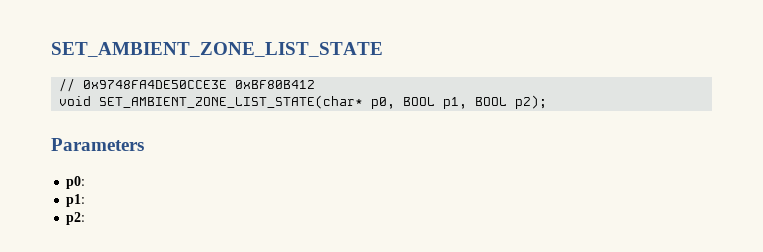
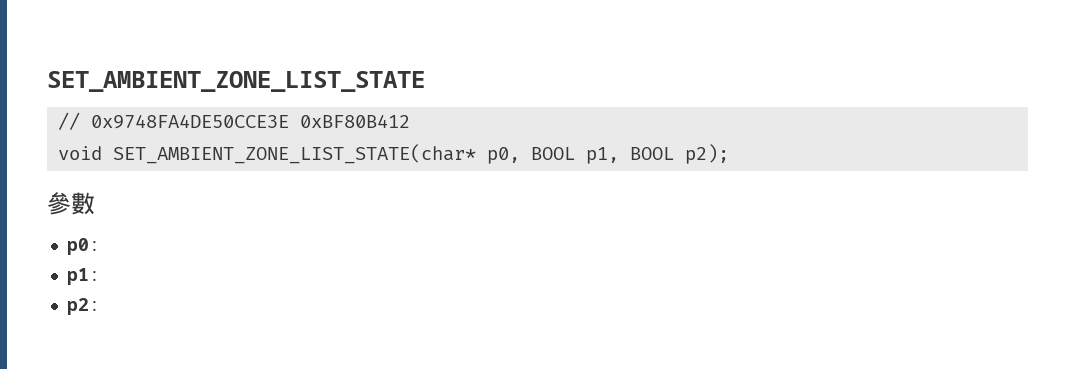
[51,138,144,151] Parameters -> [47,192,95,215] 參數

